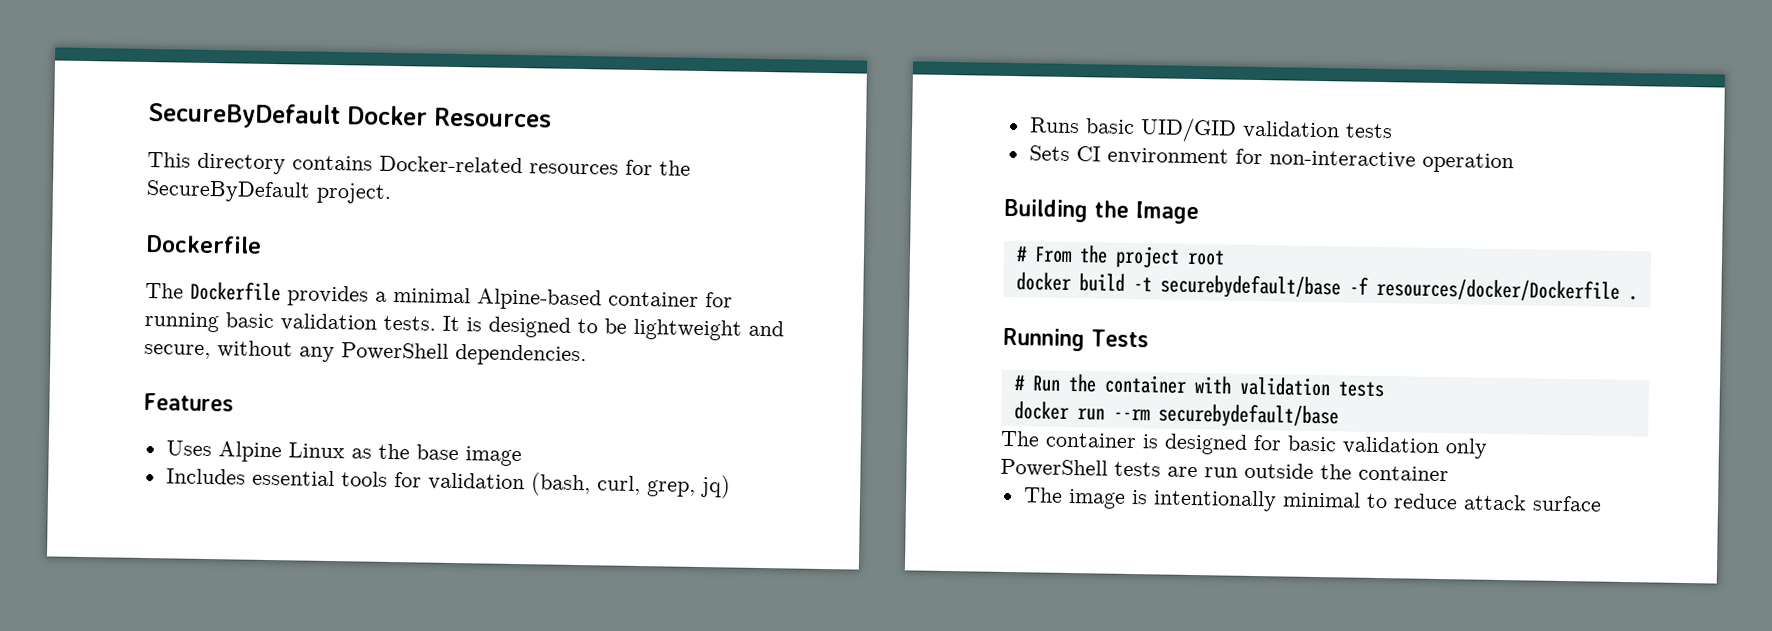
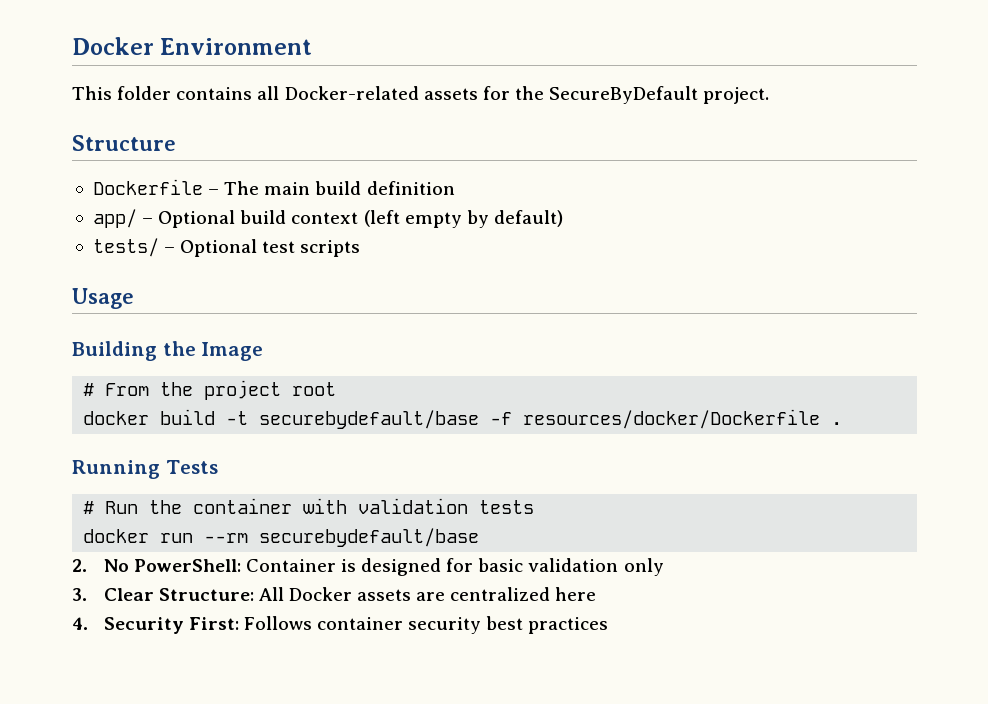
[147,101,552,130] [147,151,619,175] SecureByDefault Docker Resources // This directory contains Docker-related resources -> [72,37,313,55] [72,86,478,100] Docker Environment // This folder contains all Docker-related assets
[145,234,262,254] [145,281,733,311] [144,311,784,341] [144,340,587,367] [143,392,234,412] [165,440,522,467] [165,468,731,499] [1028,117,1393,143] [1028,145,1514,174] // Dockerfile // The Dockerfile provides a minimal Alpine-based container for running basic validation tests. It is designed to be lightweight and secure, without any PowerShell dependencies. // Features // Uses Alpine Linux as the base image // Includes essential tools for validation (bash, curl, grep, jq) // Runs basic UID/GID validation tests // Sets CI environment for non-interactive operation -> [72,135,176,151] [92,179,455,195] [92,209,563,228] [92,238,361,257] [72,288,134,309] // Structure // Dockerfile – The main build definition // app/ – Optional build context (left empty by default) // tests/ – Optional test scripts // Usage
[1000,430,1137,449] The container -> [72,559,336,572] 2. No PowerShell: Container
[1000,458,1449,482] [1022,487,1602,512] PowerShell tests are run outside the container // The image is intentionally minimal to reduce attack surface -> [72,587,597,601] [72,616,609,634] 3. Clear Structure: All Docker assets are centralized here // 4. Security First: Follows container security best practices

